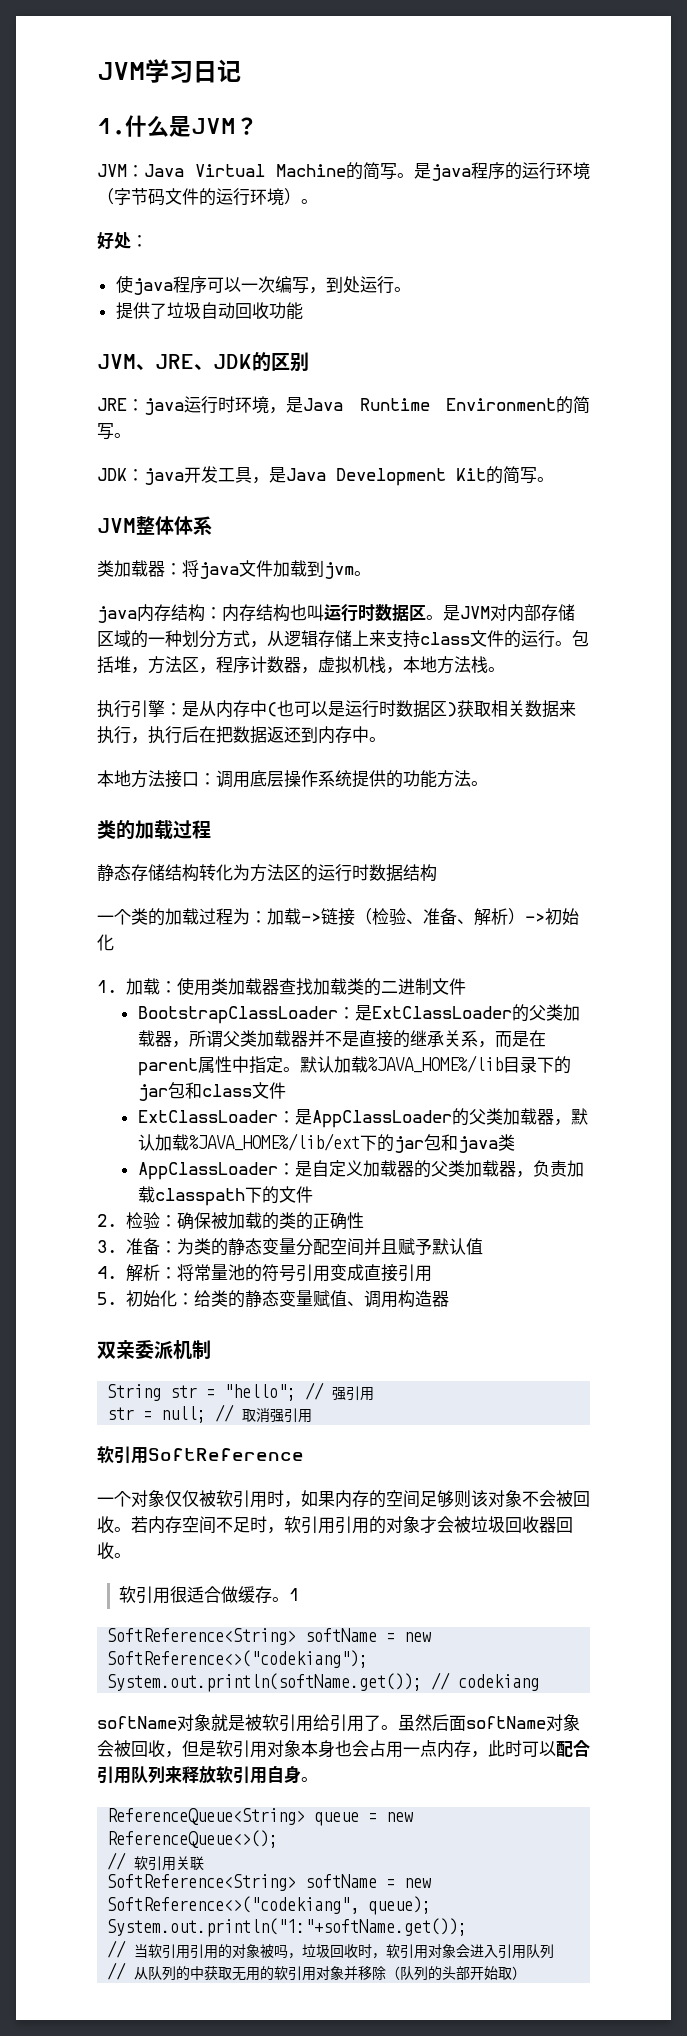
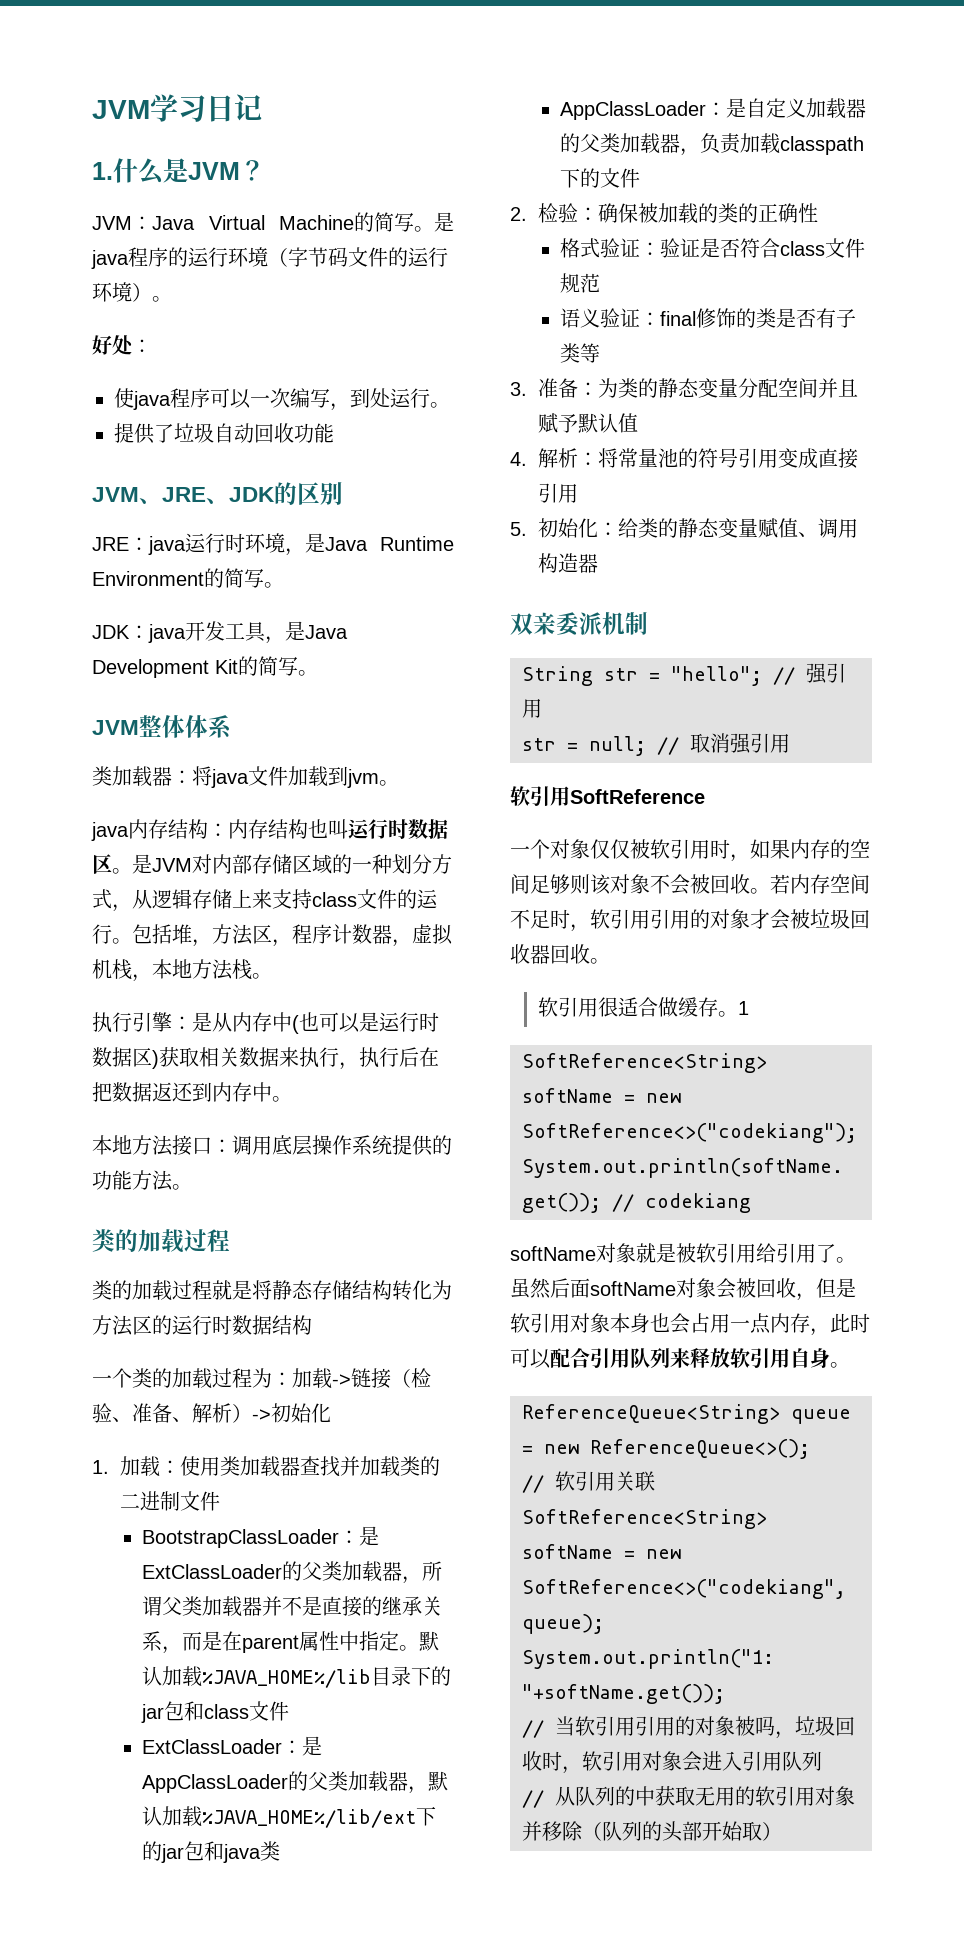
(211, 829) none -> [92,1280,272,1301] 类的加载过程就是将
(313, 986) none -> [339,1456,360,1476] 并
(364, 1220) none -> [559,238,865,258] [559,273,600,293] [559,308,856,328] [559,343,600,363] // 格式验证：验证是否符合class文件规范 // 语义验证：final修饰的类是否有子类等

